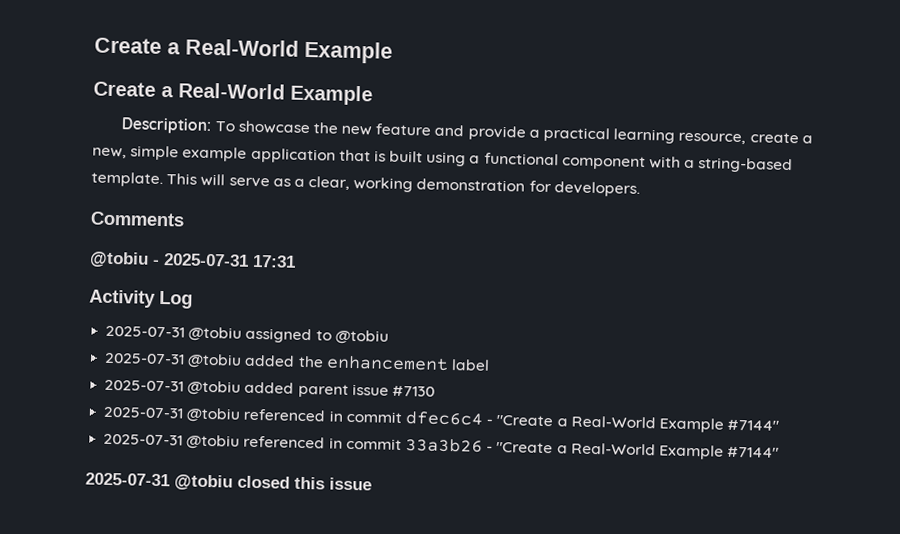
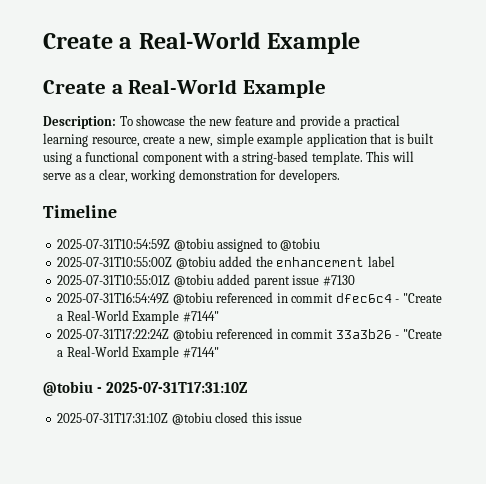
[90,211,185,227] [89,251,296,268] [89,289,193,309] [105,325,186,338] Comments // @tobiu - 2025-07-31 17:31 // Activity Log // 2025-07-31 -> [43,205,117,218] [57,239,171,250] Timeline // 2025-07-31T10:54:59Z
[104,352,186,365] 2025-07-31 -> [57,257,173,267] 2025-07-31T10:55:00Z
[104,379,185,392] 2025-07-31 -> [57,275,171,285] 2025-07-31T10:55:01Z
[103,406,185,419] 2025-07-31 -> [57,292,170,304] 2025-07-31T16:54:49Z
[103,433,184,446] 2025-07-31 -> [57,329,170,339] 2025-07-31T17:22:24Z
[85,472,170,487] 2025-07-31 -> [43,381,248,396] [57,413,169,423] @tobiu - 2025-07-31T17:31:10Z // 2025-07-31T17:31:10Z

